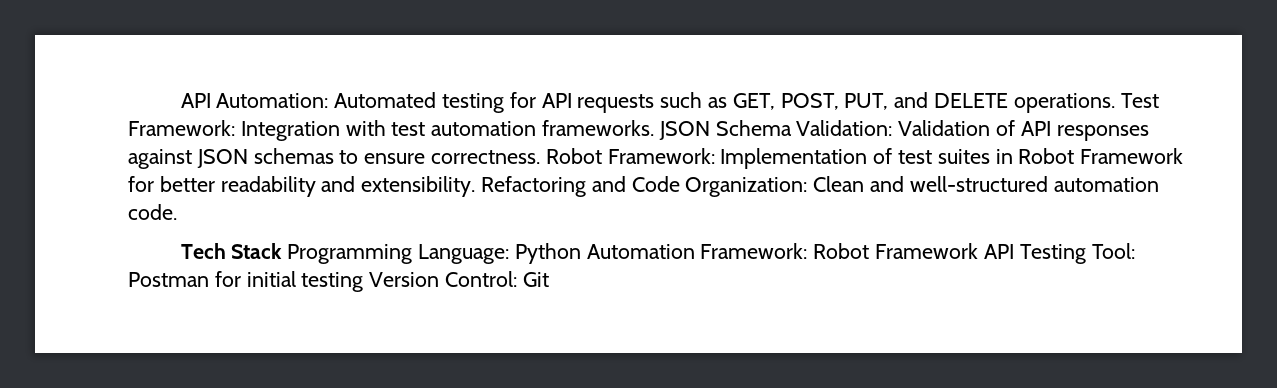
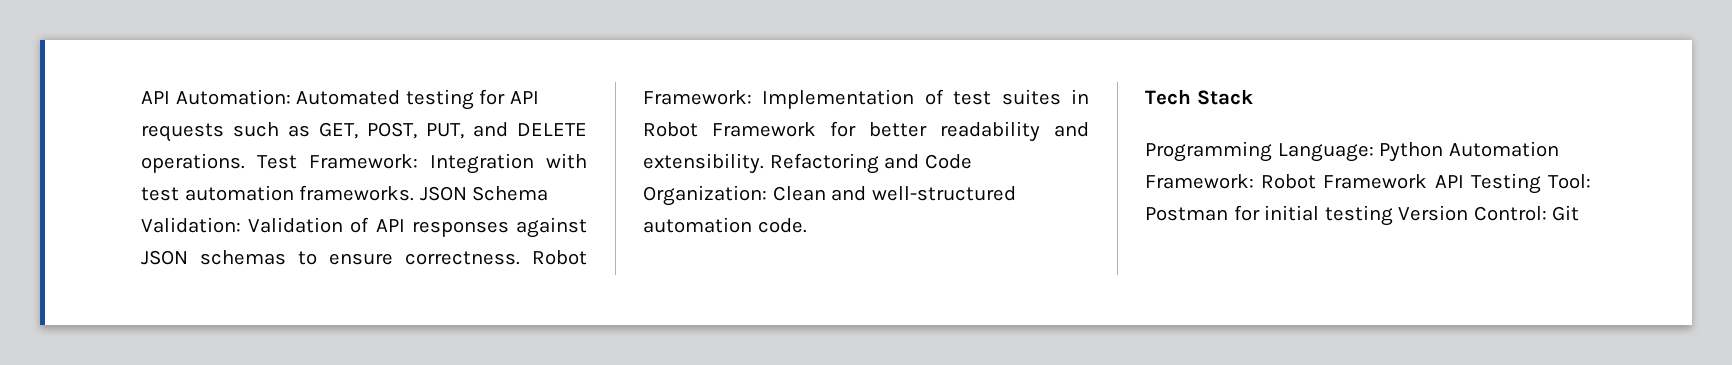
(283, 251) none -> (1253, 97) //

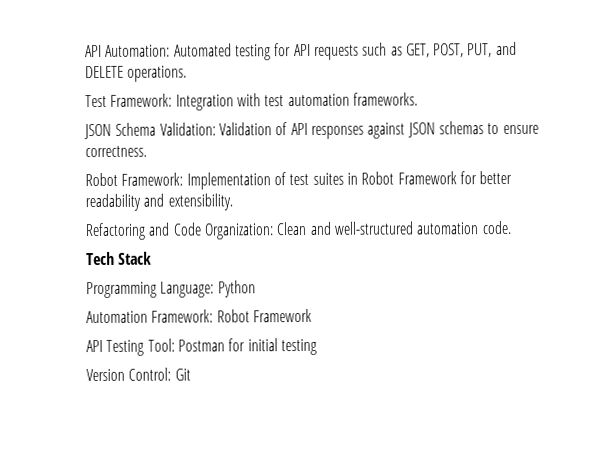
(245, 163) none -> (188, 73) //
(415, 193) none -> (418, 99) //
(520, 258) none -> (147, 151) //
(764, 163) none -> (233, 202) //
(1444, 152) none -> (256, 289) //
(1428, 181) none -> (312, 315) //
(1393, 215) none -> (317, 347) //

